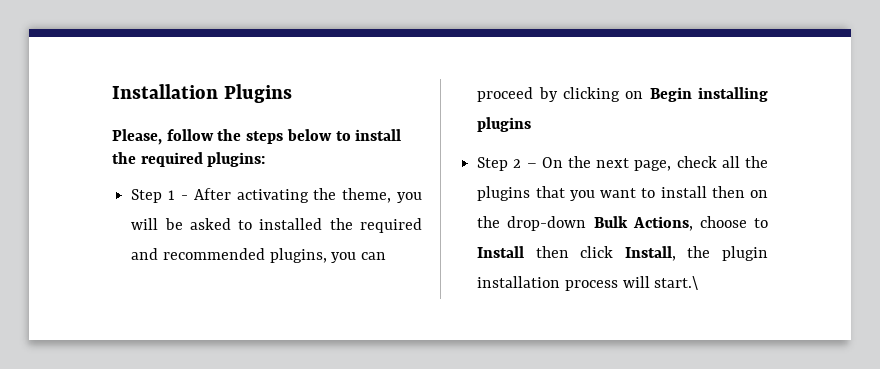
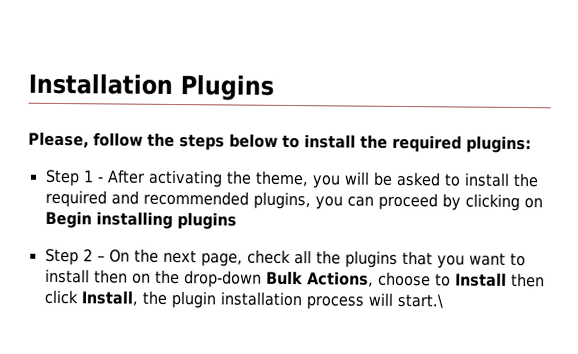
[259,218,323,230] installed -> [463,172,510,187] install

